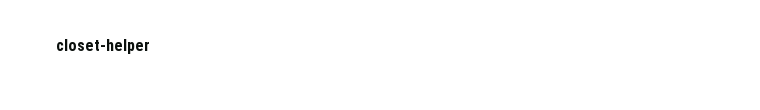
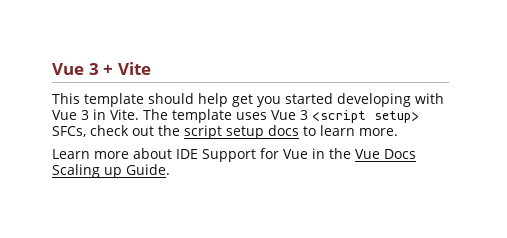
[56,39,150,54] closet-helper -> [52,62,151,75] [52,93,444,107] [52,109,419,123] [52,125,398,139] [52,148,416,162] [52,164,170,178] Vue 3 + Vite // This template should help get you started developing with Vue 3 in Vite. The template uses Vue 3 <script setup> SFCs, check out the script setup docs to learn more. // Learn more about IDE Support for Vue in the Vue Docs Scaling up Guide.

